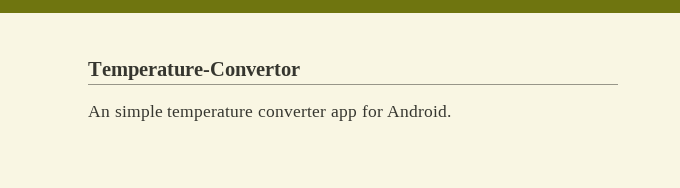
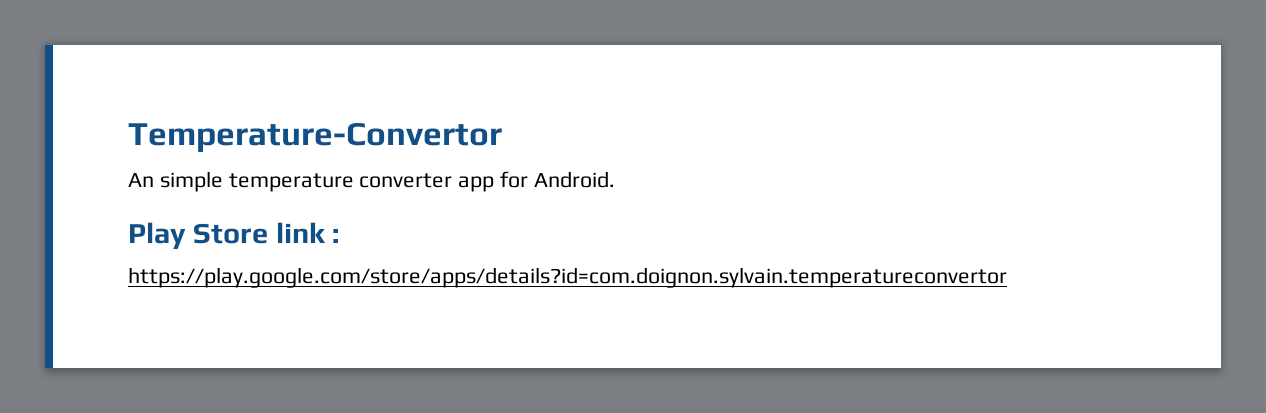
(452, 111) none -> [128,222,340,250] [128,267,1007,288] // Play Store link : // https://play.google.com/store/apps/details?id=com.doignon.sylvain.temperatureconvertor

